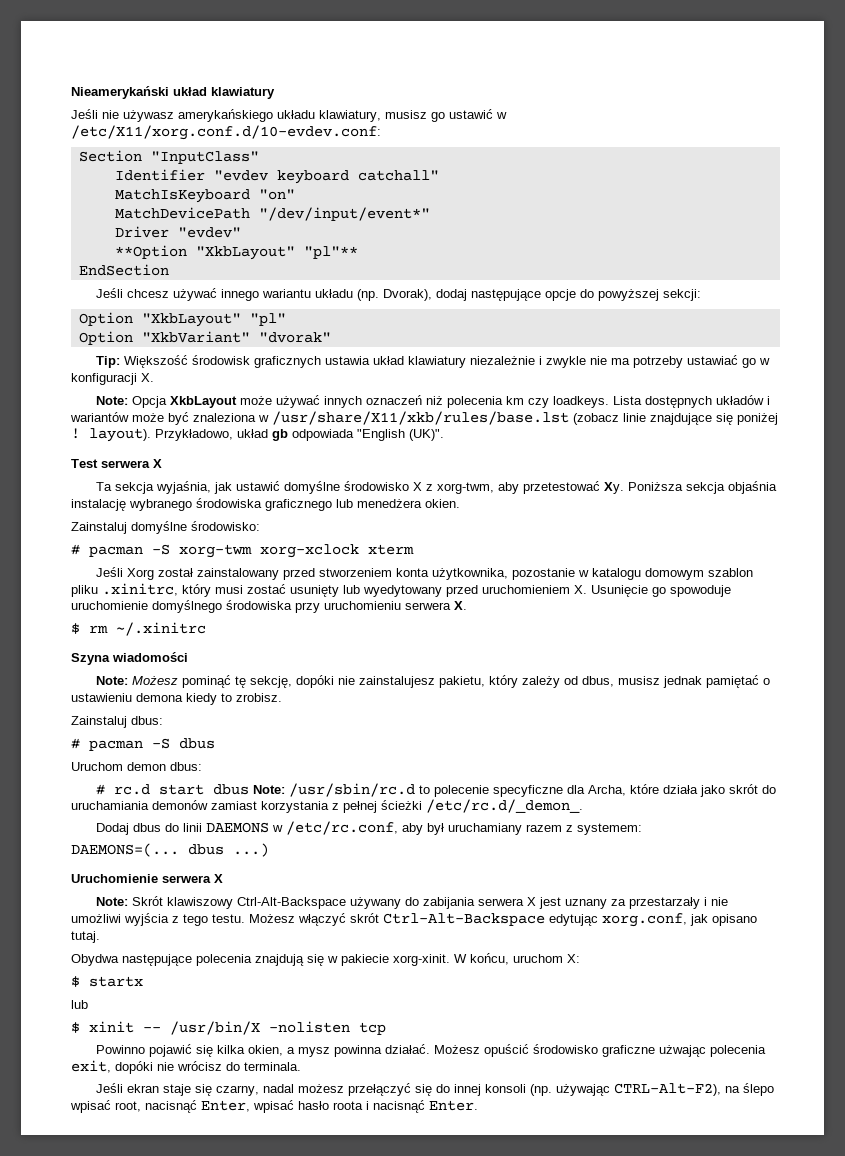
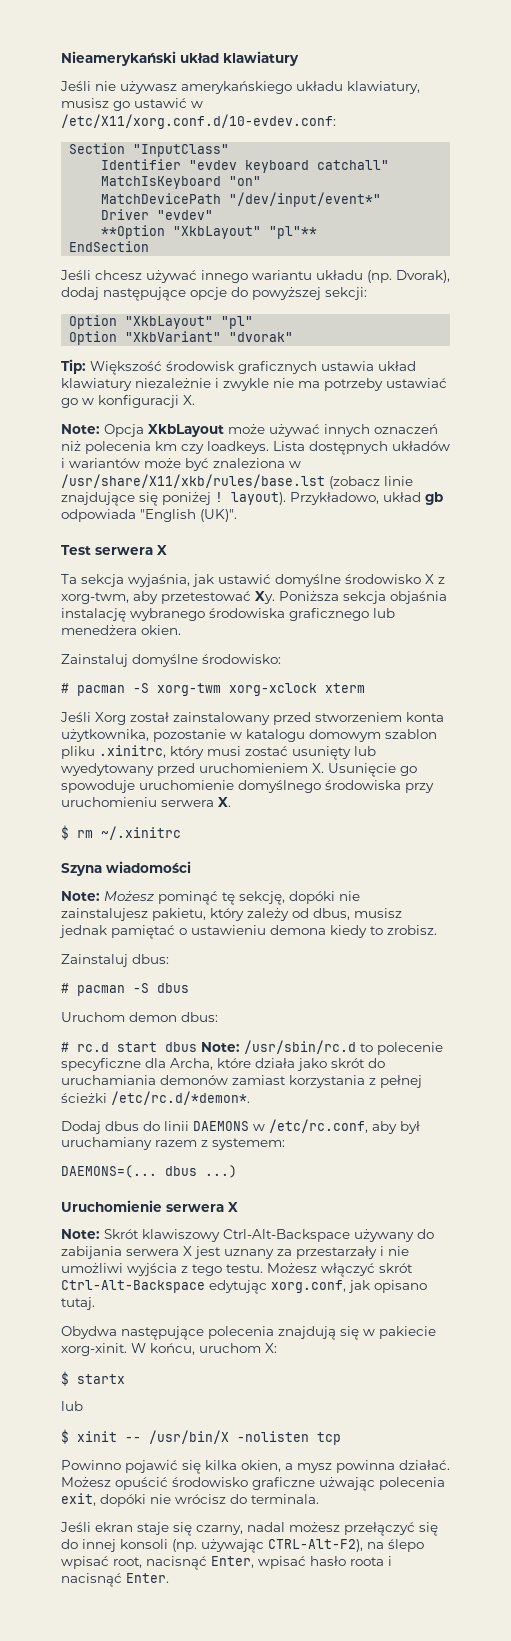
[426,799,583,813] /etc/rc.d/_demon_. -> [111,1091,250,1105] /etc/rc.d/*demon*.

